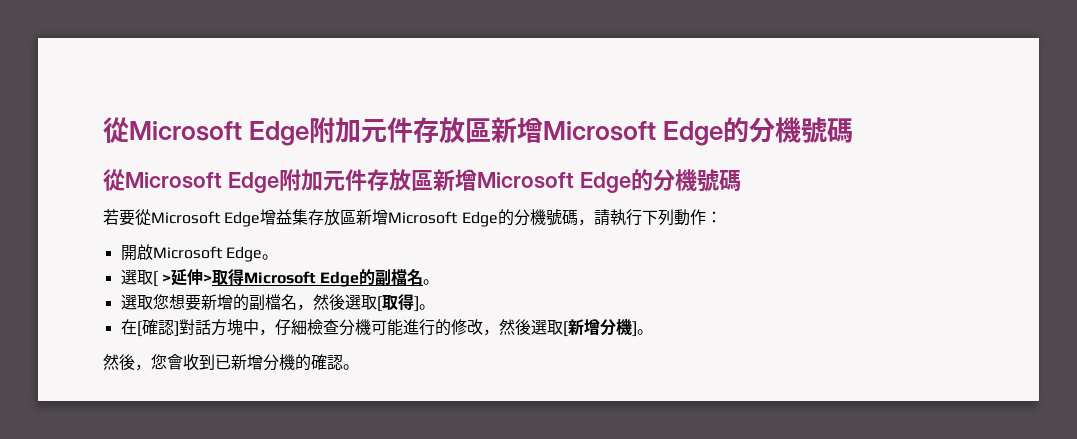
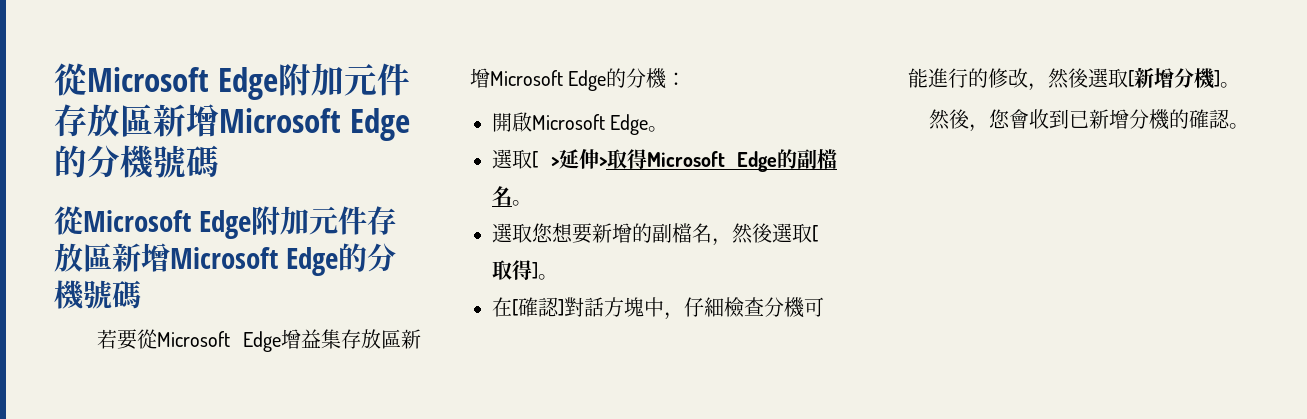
[545,209,706,226] 號碼，請執行下列動作 -> (668, 78) none

